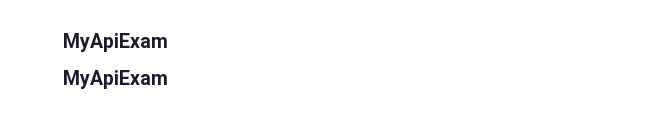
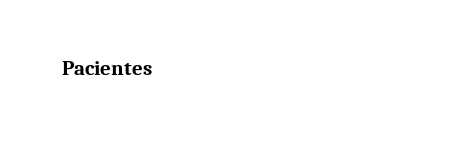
[63,33,168,52] [63,70,168,89] MyApiExam // MyApiExam -> [62,61,152,75] Pacientes

